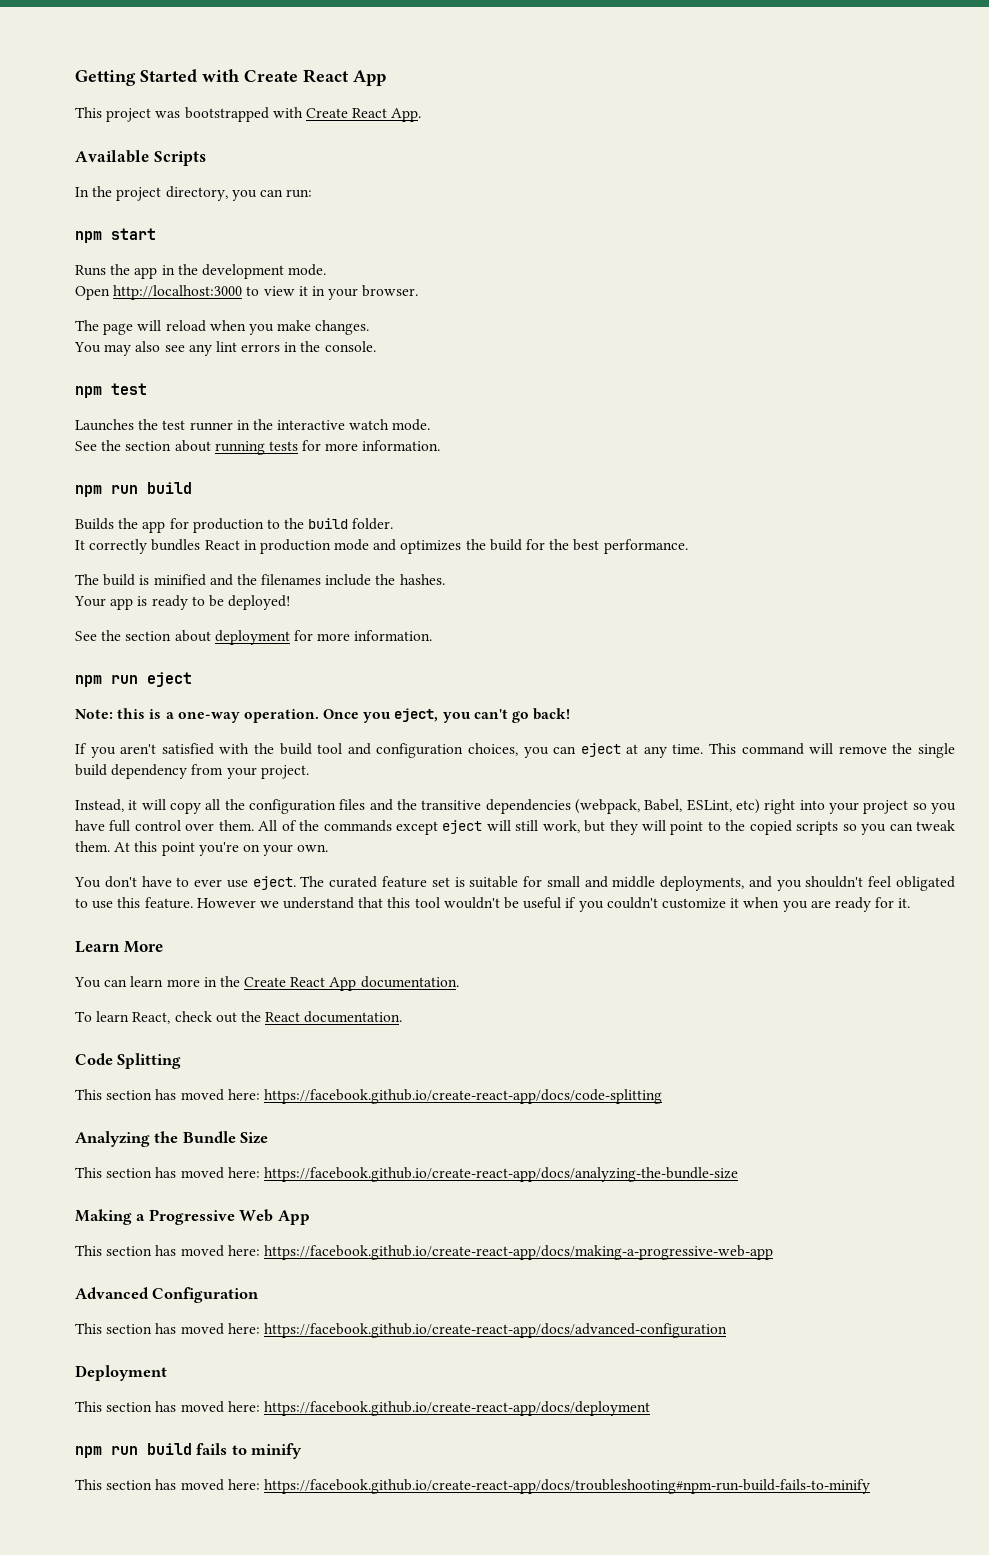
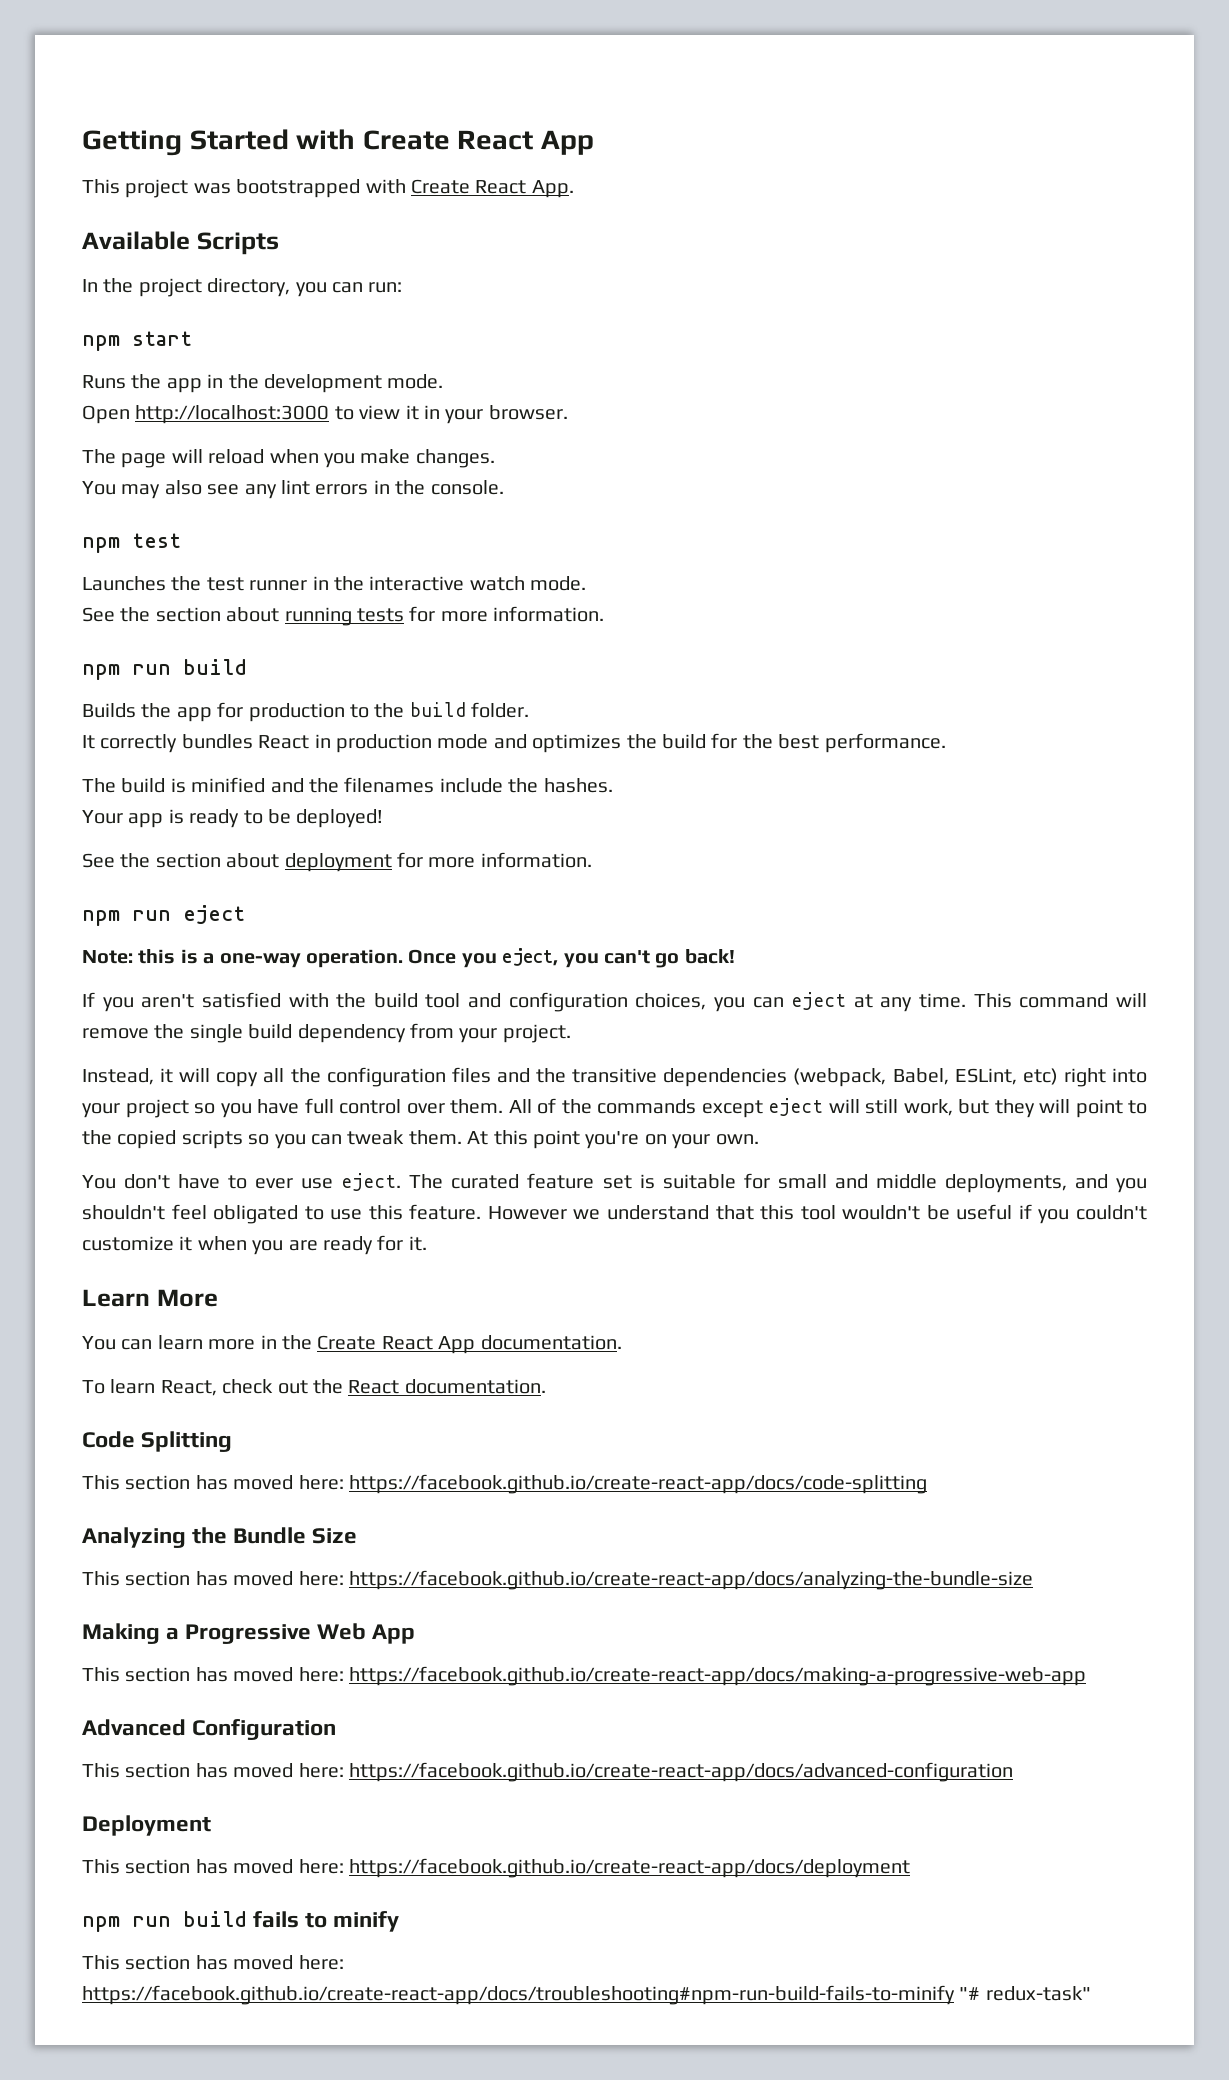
(870, 1486) none -> [959,1986,1091,2001] "# redux-task"

